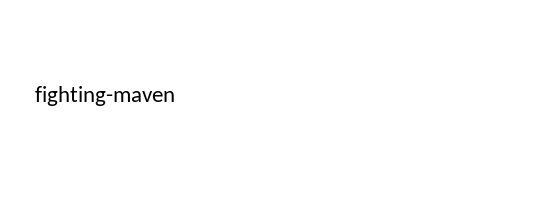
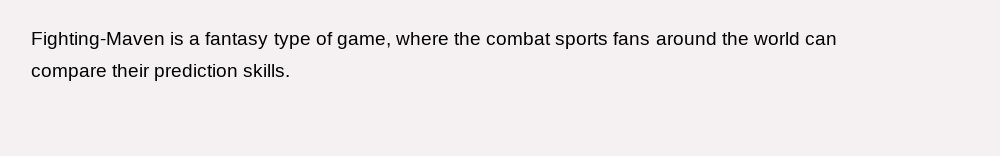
[35,86,175,106] fighting-maven -> [31,32,837,49] [31,64,291,81] Fighting-Maven is a fantasy type of game, where the combat sports fans around the world can compare their prediction skills.

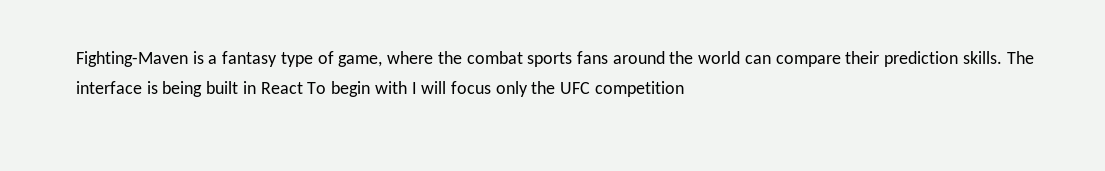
(291, 70) none -> [1006,51,1034,64] [76,81,684,97] The interface is being built in React To begin with I will focus only the UFC competition

